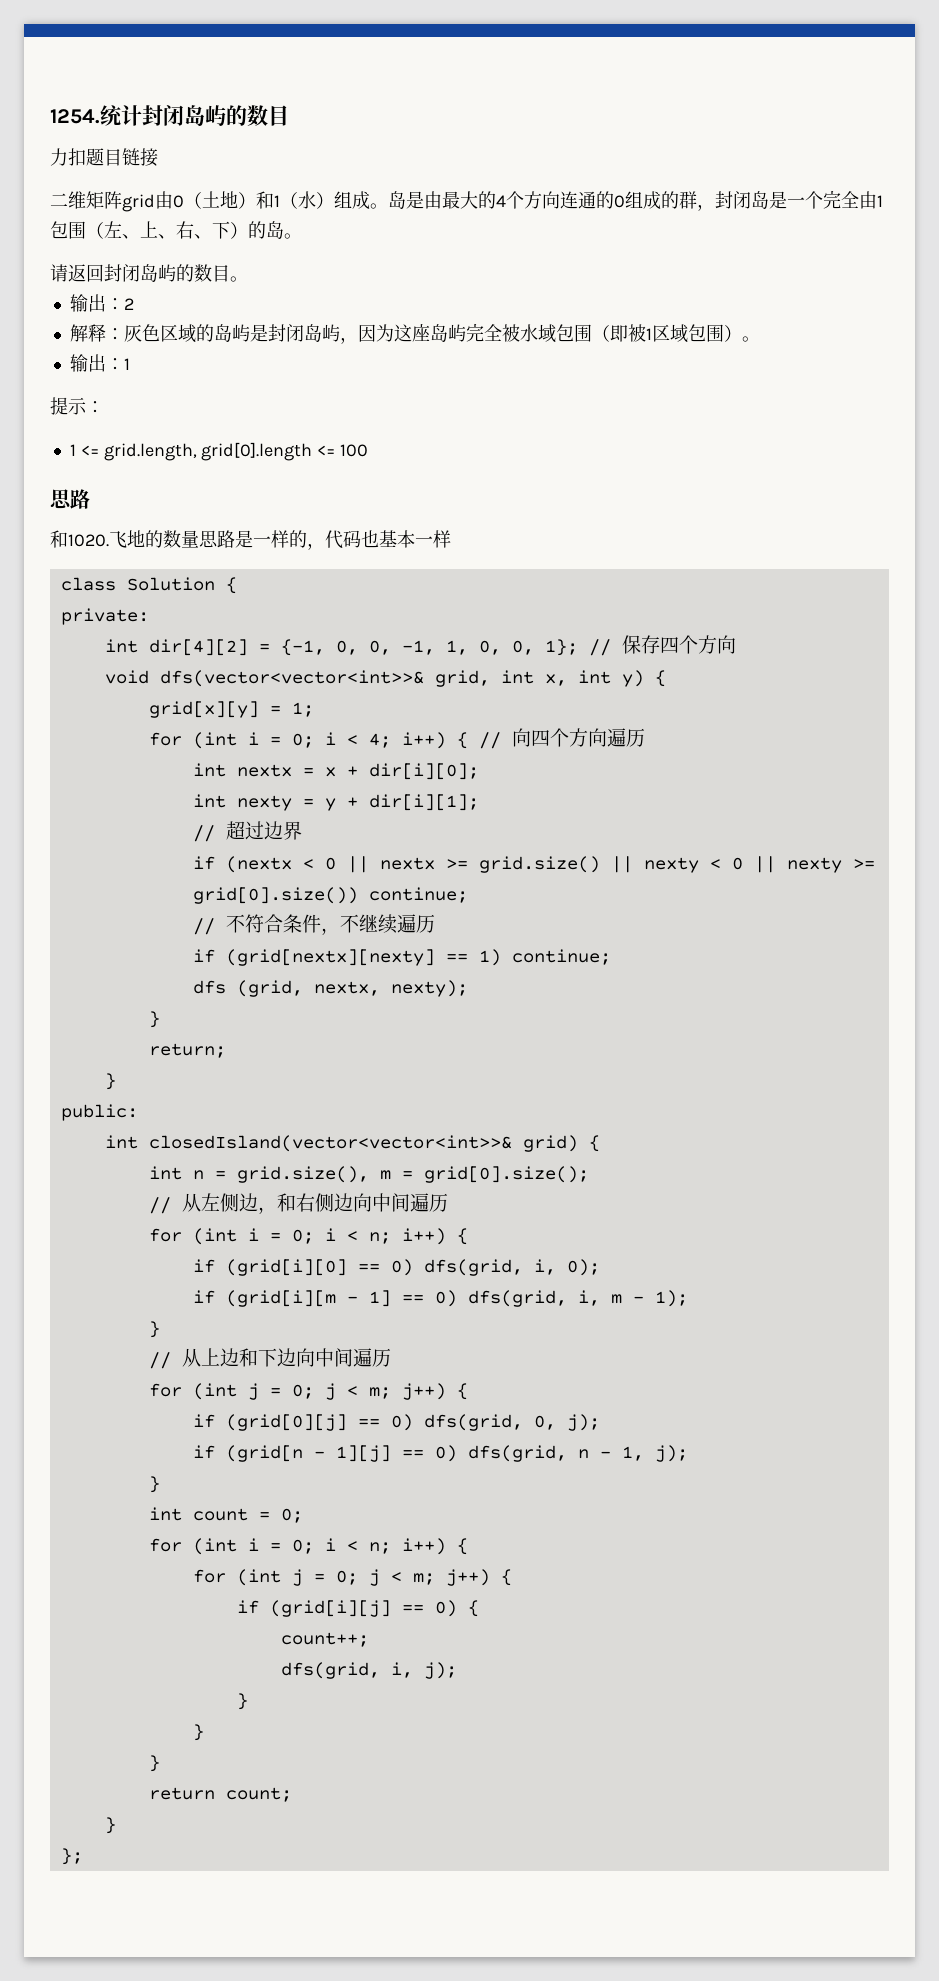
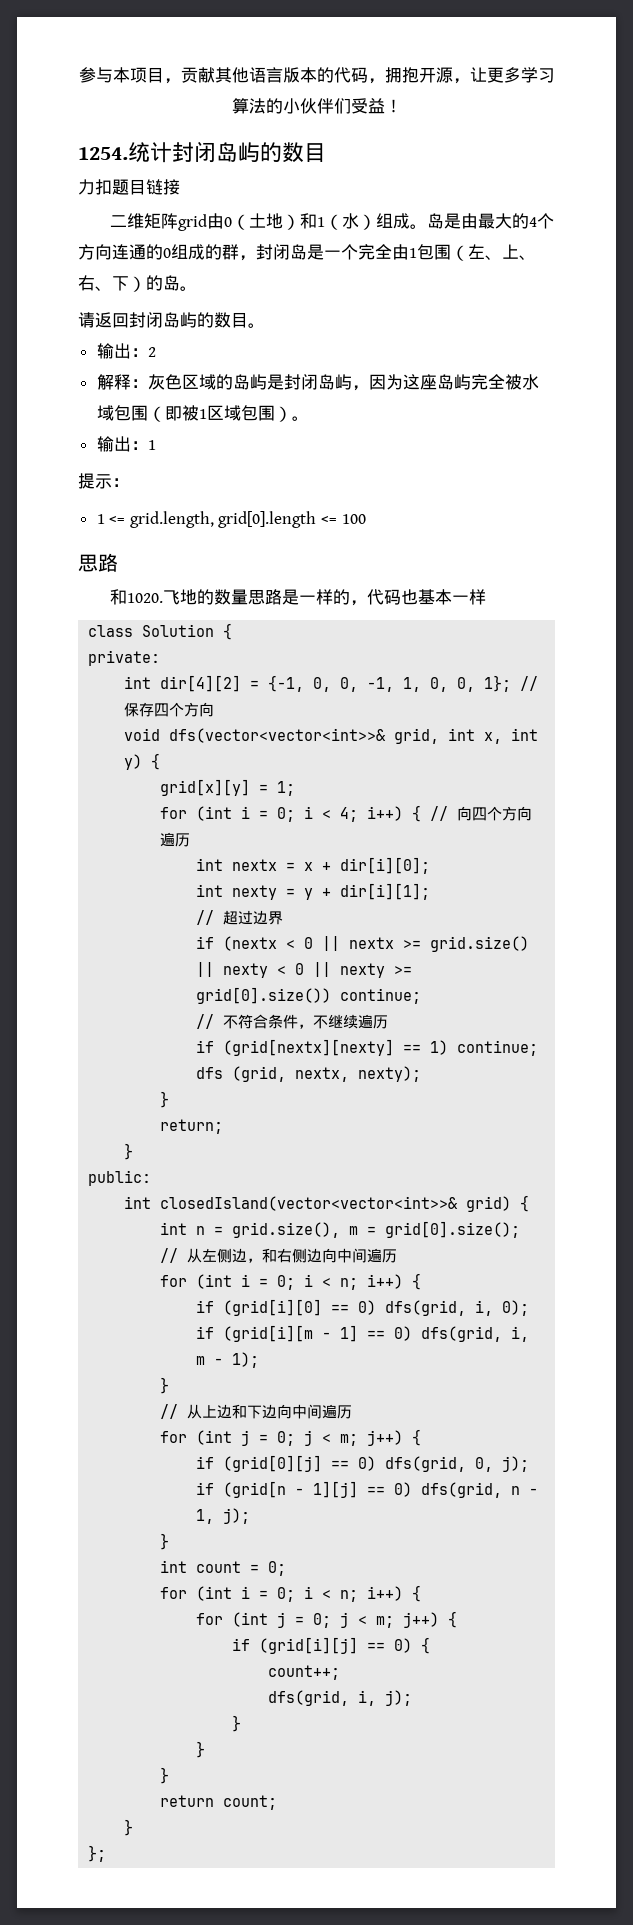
(50, 116) none -> [78,67,555,84] [231,98,402,114] 参与本项目，贡献其他语言版本的代码，拥抱开源，让更多学习算法的小伙伴们受益！ //

